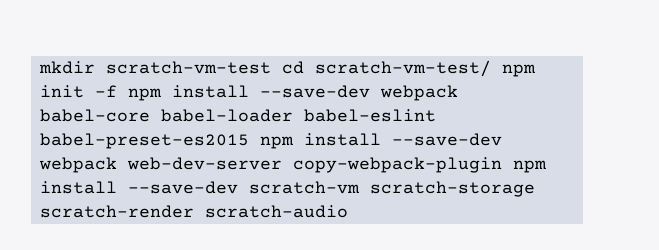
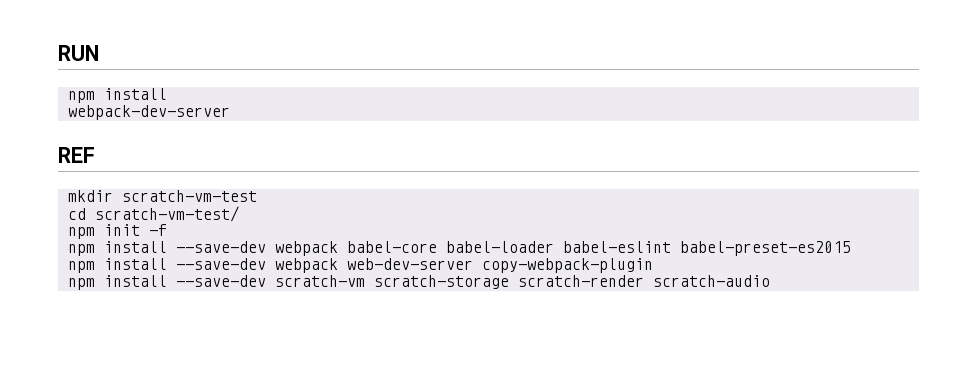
(39, 67) none -> [58,45,99,61] [68,88,168,103] [68,105,231,120] [58,147,95,163] RUN // npm install // webpack-dev-server // REF //
(271, 67) none -> (258, 196) //
(491, 68) none -> (240, 214) //
(117, 91) none -> (168, 230) //
(249, 141) none -> (852, 248) //
(502, 165) none -> (654, 265) //

